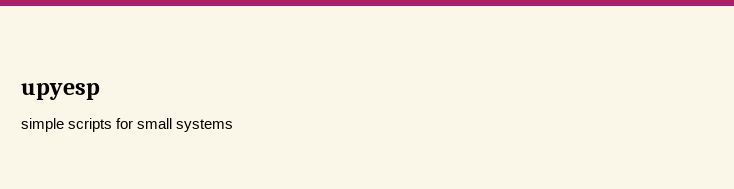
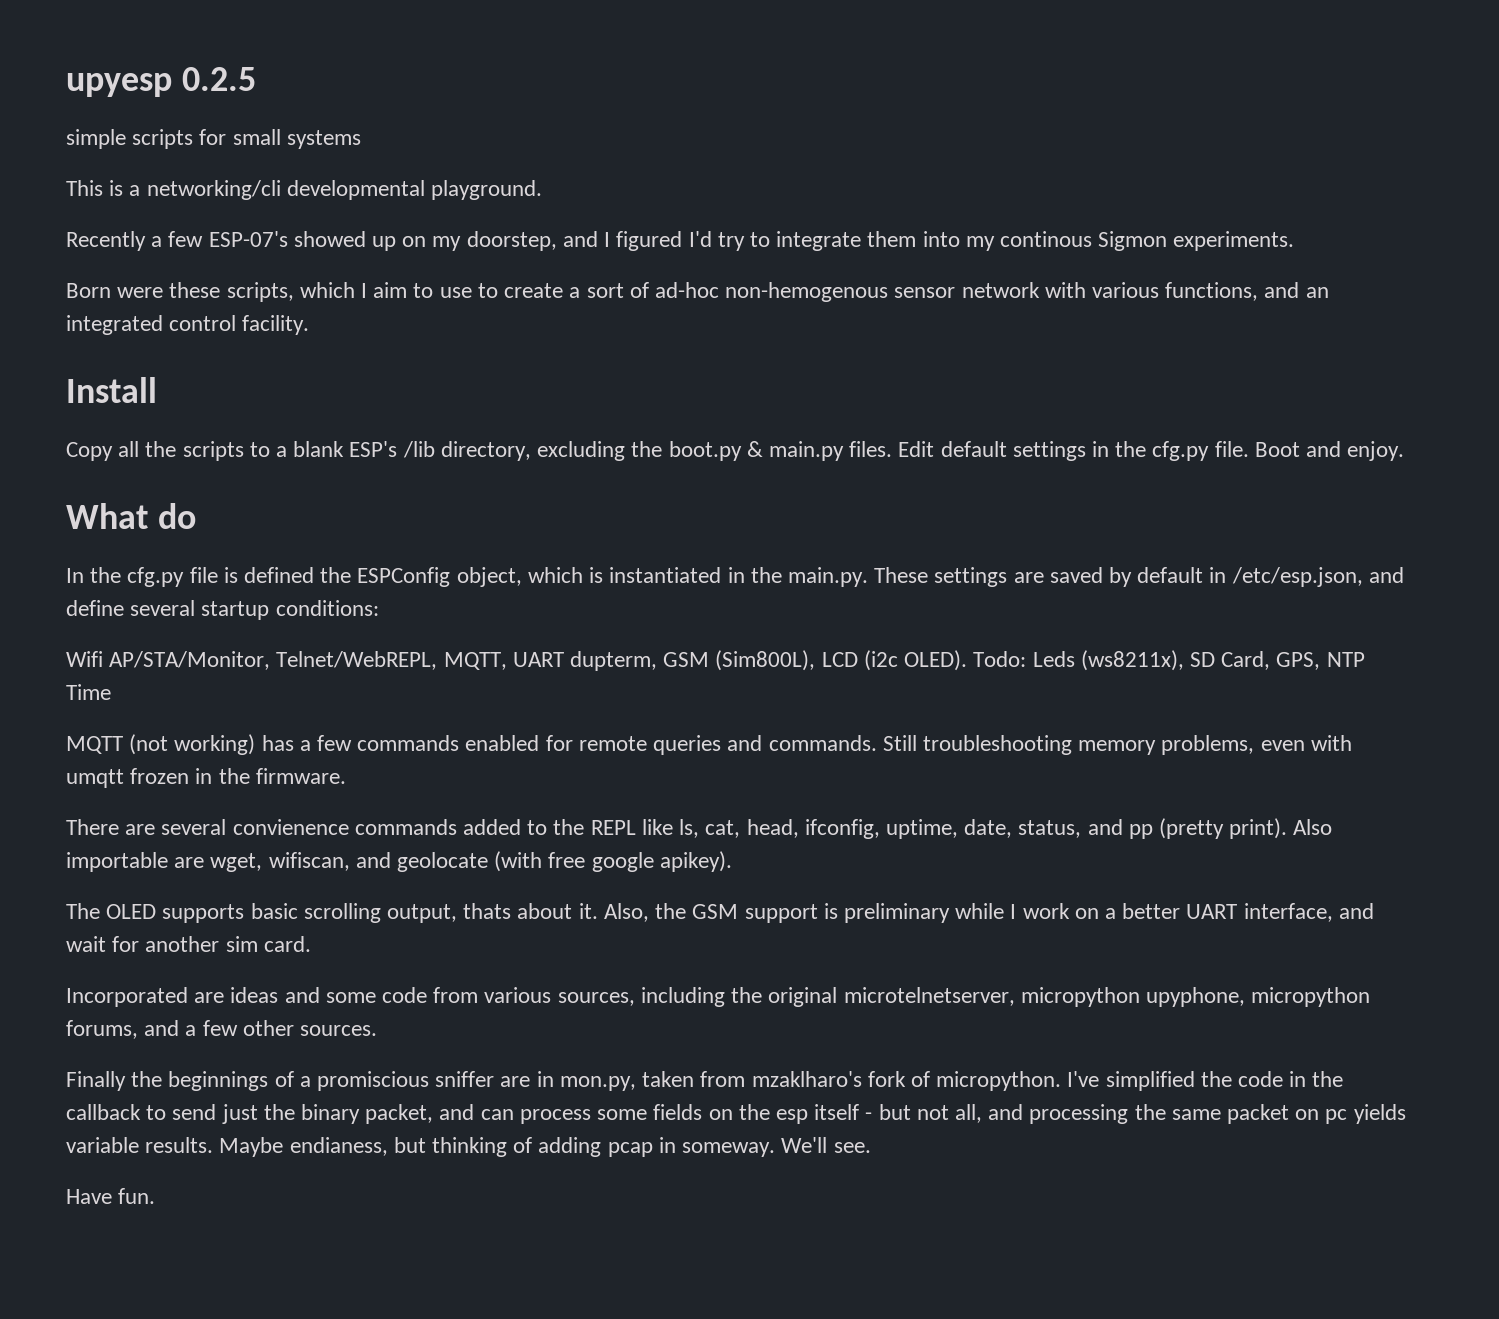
(100, 91) none -> [181,67,256,91] 0.2.5
(234, 125) none -> [66,180,543,200] [66,231,1295,251] [66,282,1329,302] [66,315,310,335] [66,377,157,403] [66,441,1405,461] [66,503,196,529] [66,567,1404,587] [66,600,379,620] [66,650,1365,671] [66,684,111,700] [66,734,1352,755] [66,768,346,788] [66,818,1333,839] [66,851,732,872] [66,903,1374,923] [66,936,311,952] [66,987,1371,1007] [66,1020,378,1039] [66,1071,1344,1091] [66,1104,1406,1124] [66,1137,871,1157] [66,1188,156,1204] // This is a networking/cli developmental playground. // Recently a few ESP-07's showed up on my doorstep, and I figured I'd try to integrate them into my continous Sigmon experiments. // Born were these scripts, which I aim to use to create a sort of ad-hoc non-hemogenous sensor network with various functions, and an integrated control facility. // Install // Copy all the scripts to a blank ESP's /lib directory, excluding the boot.py & main.py files. Edit default settings in the cfg.py file. Boot and enjoy. // What do // In the cfg.py file is defined the ESPConfig object, which is instantiated in the main.py. These settings are saved by default in /etc/esp.json, and define several startup conditions: // Wifi AP/STA/Monitor, Telnet/WebREPL, MQTT, UART dupterm, GSM (Sim800L), LCD (i2c OLED). Todo: Leds (ws8211x), SD Card, GPS, NTP Time // MQTT (not working) has a few commands enabled for remote queries and commands. Still troubleshooting memory problems, even with umqtt frozen in the firmware. // There are several convienence commands added to the REPL like ls, cat, head, ifconfig, uptime, date, status, and pp (pretty print). Also importable are wget, wifiscan, and geolocate (with free google apikey). // The OLED supports basic scrolling output, thats about it. Also, the GSM support is preliminary while I work on a better UART interface, and wait for another sim card. // Incorporated are ideas and some code from various sources, including the original microtelnetserver, micropython upyphone, micropython forums, and a few other sources. // Finally the beginnings of a promiscious sniffer are in mon.py, taken from mzaklharo's fork of micropython. I've simplified the code in the callback to send just the binary packet, and can process some fields on the esp itself - but not all, and processing the same packet on pc yields variable results. Maybe endianess, but thinking of adding pcap in someway. We'll see. // Have fun.

